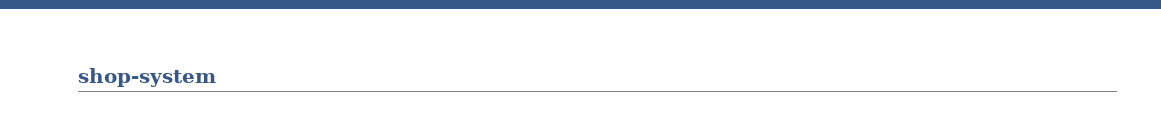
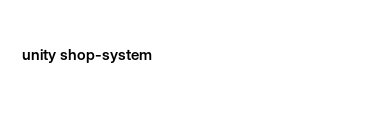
(78, 77) none -> [22,49,56,63] unity

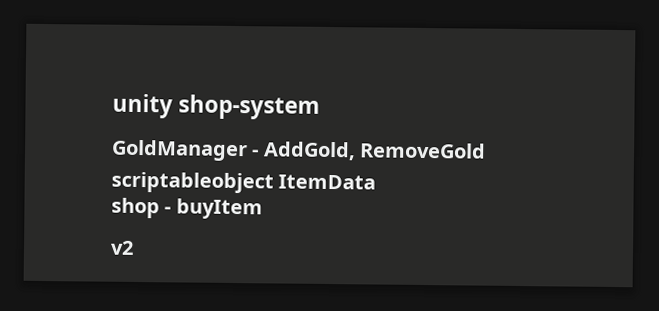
(153, 56) none -> [111,139,487,162] [111,171,377,194] [111,197,263,220] [110,240,134,255] // GoldManager - AddGold, RemoveGold // scriptableobject ItemData // shop - buyItem // v2

